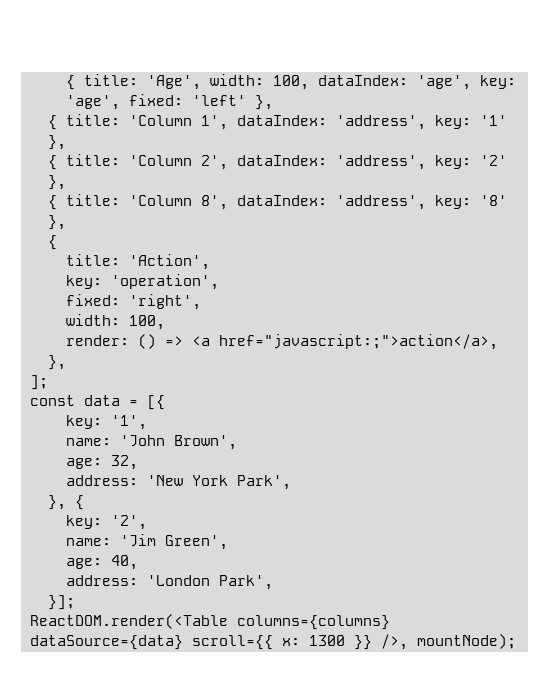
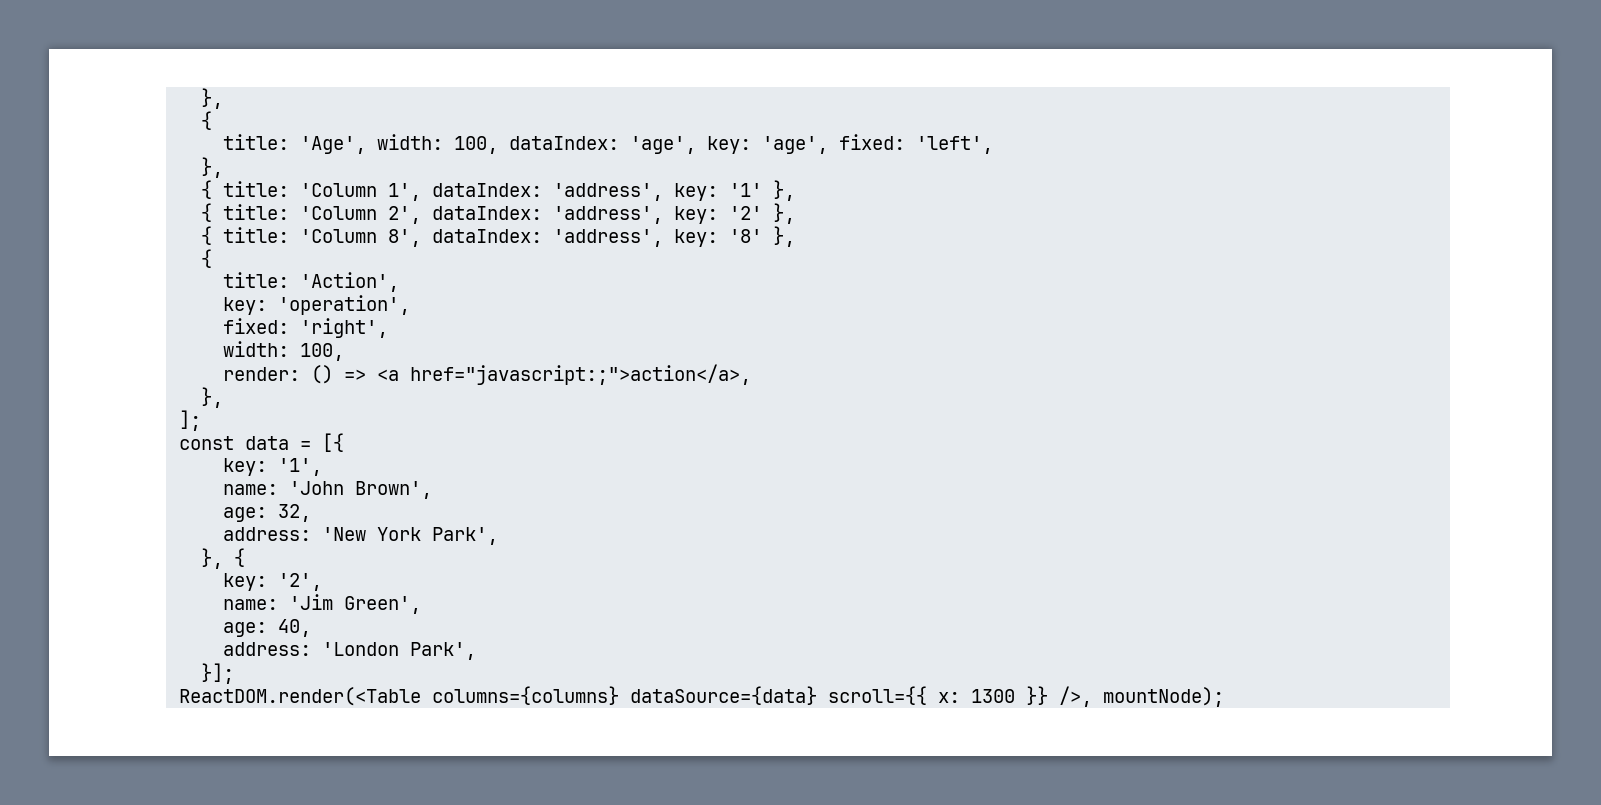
[65,75,75,90] { -> [200,88,223,109] [200,111,212,130] }, // { //
[191,95,246,106] 'left' -> [915,136,993,154] 'left', //

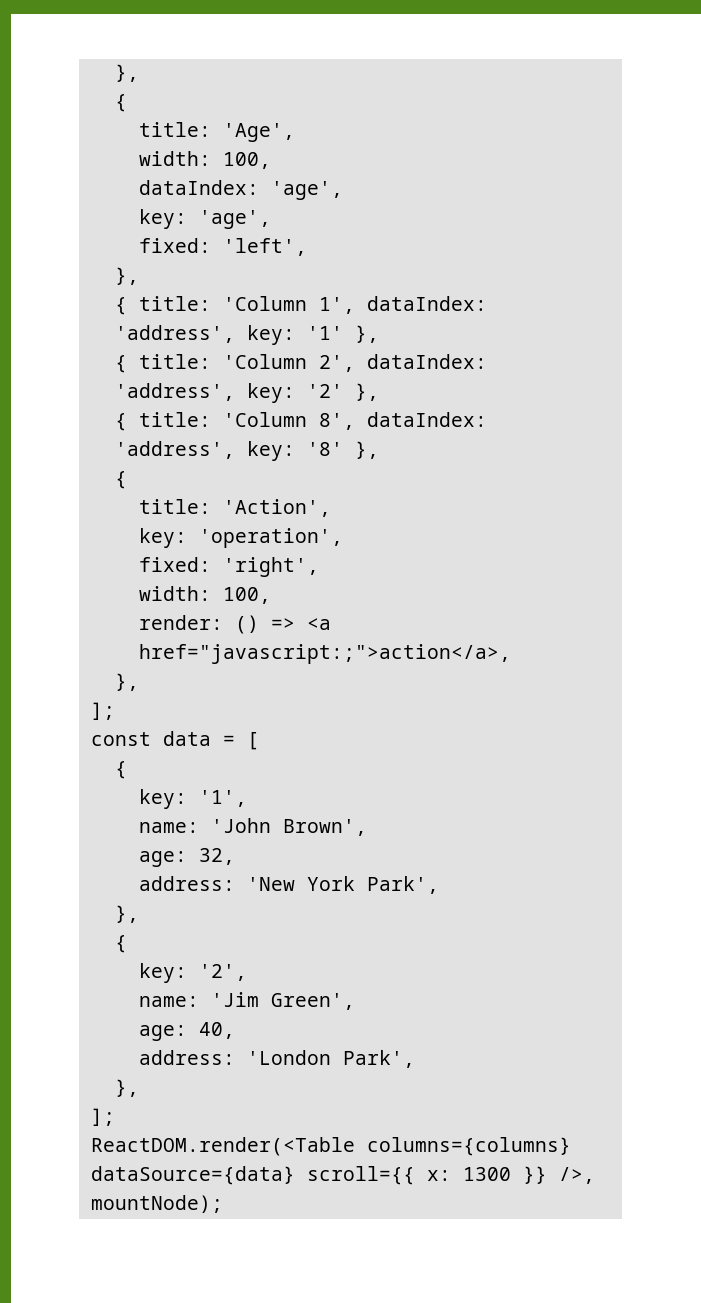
[376,134,498,154] width: 100, -> [138,151,271,169] // width: 100, //
(696, 145) none -> (343, 190) //
(828, 145) none -> (271, 219) //
[321,433,344,452] [{ -> [246,732,259,750] [114,761,127,779] [ // {
(223, 558) none -> (139, 914) //
[200,663,234,684] }]; -> [114,1079,139,1097] [90,1108,115,1126] }, // ];

